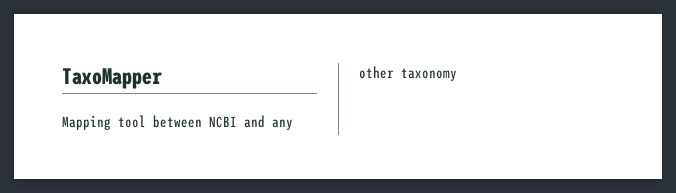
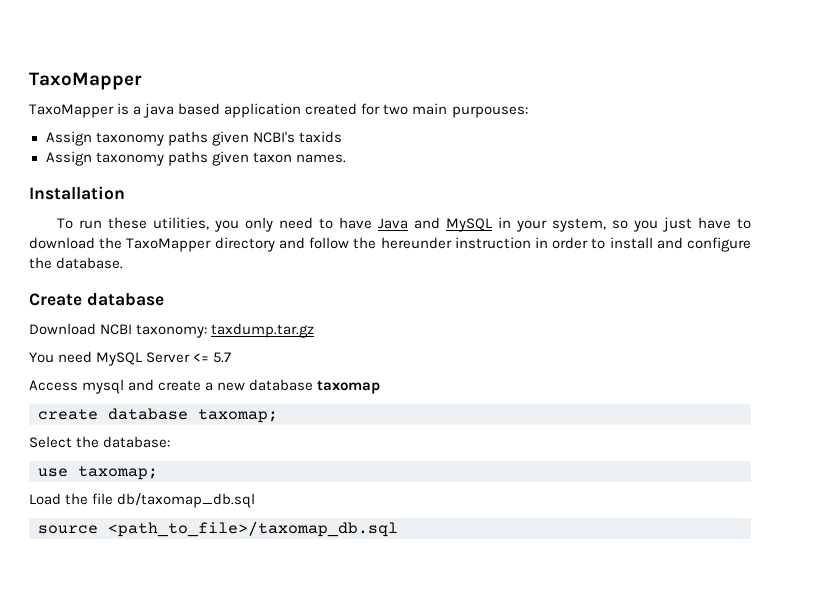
[62,115,293,130] [359,66,457,81] Mapping tool between NCBI and any other taxonomy -> [29,103,528,118] [45,131,342,146] [45,151,346,166] [29,186,125,200] [57,217,752,232] [29,237,751,252] [29,257,124,269] [29,293,164,306] [29,323,315,338] [29,351,232,366] [29,379,381,394] [38,408,278,423] [29,436,171,448] [38,466,158,480] [29,493,256,508] [38,521,398,537] TaxoMapper is a java based application created for two main purpouses: // Assign taxonomy paths given NCBI's taxids // Assign taxonomy paths given taxon names. // Installation // To run these utilities, you only need to have Java and MySQL in your system, so you just have to download the TaxoMapper directory and follow the hereunder instruction in order to install and configure the database. // Create database // Download NCBI taxonomy: taxdump.tar.gz // You need MySQL Server <= 5.7 // Access mysql and create a new database taxomap // create database taxomap; // Select the database: // use taxomap; // Load the file db/taxomap_db.sql // source <path_to_file>/taxomap_db.sql

